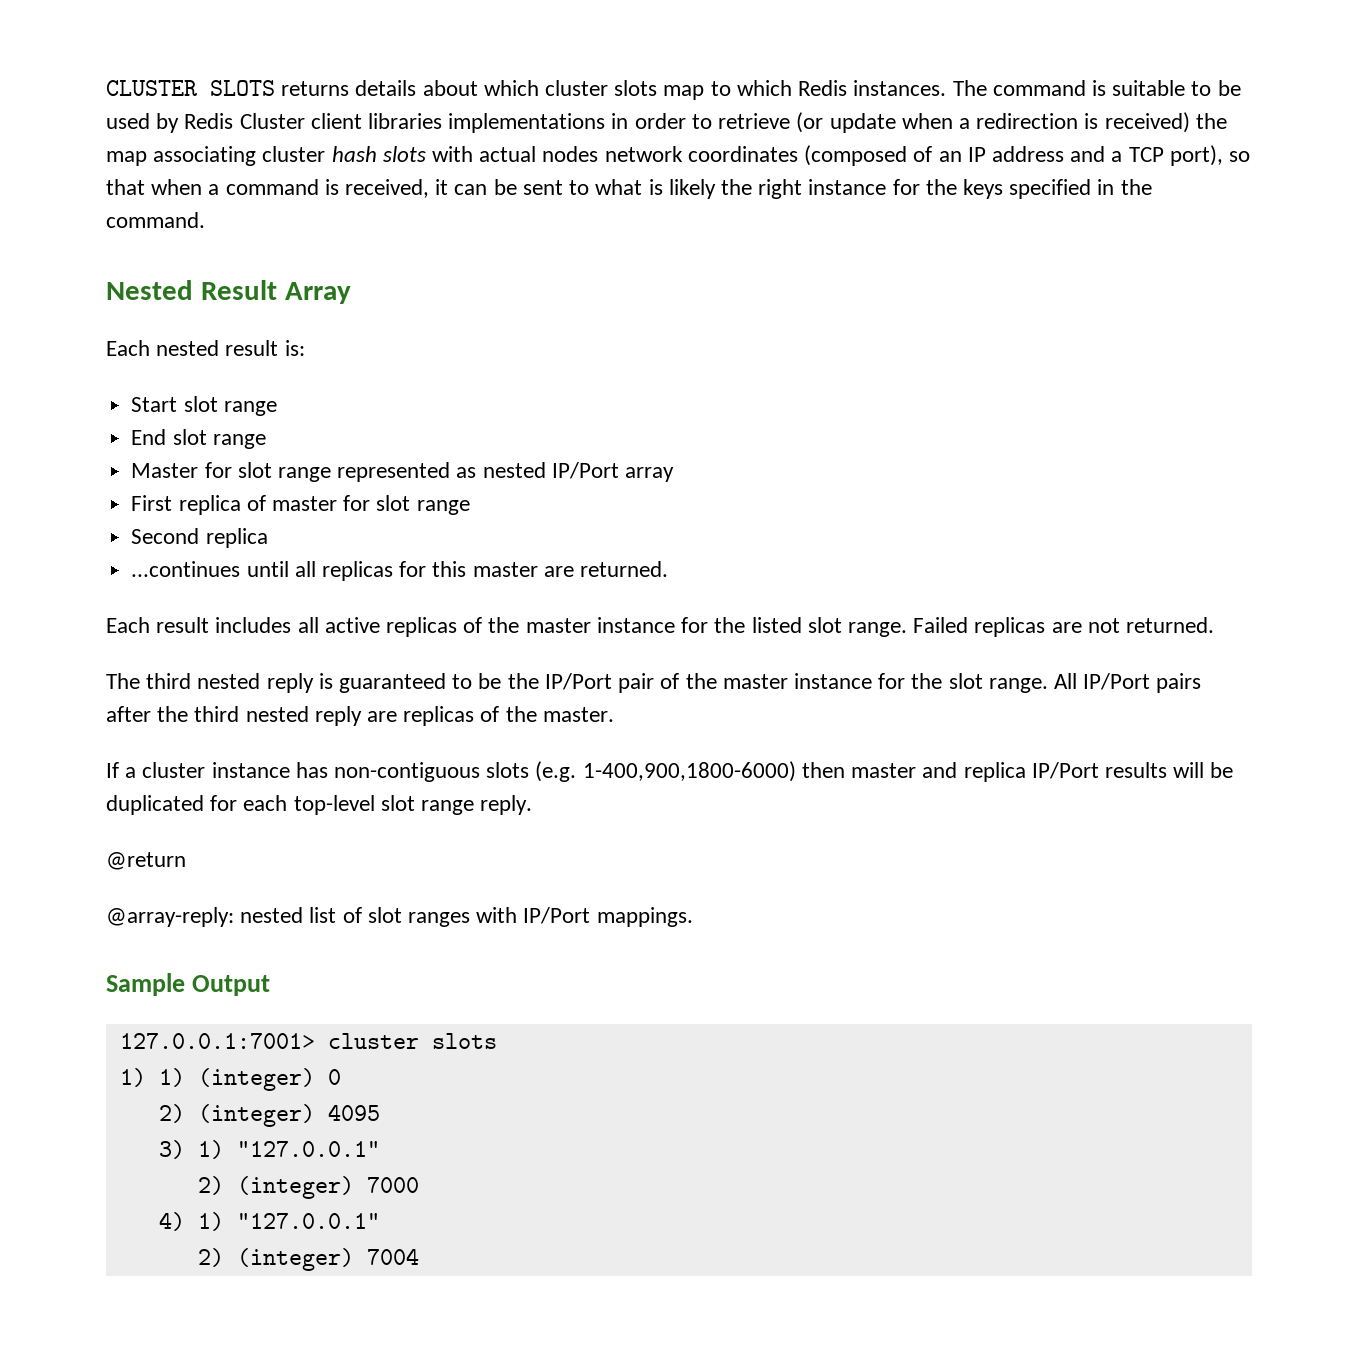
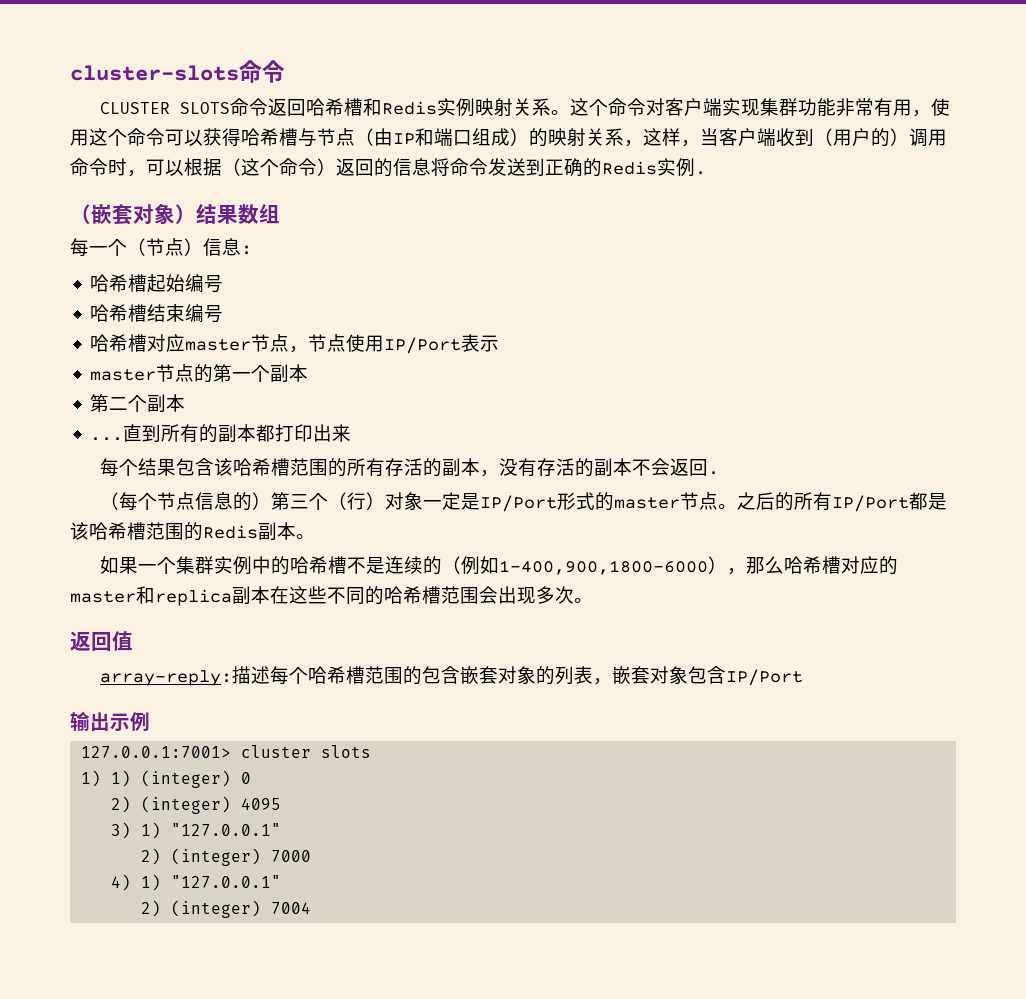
[106,80,1241,100] [106,112,1227,133] [106,145,1250,166] [106,179,1152,199] [106,212,205,228] [106,280,351,304] [106,340,305,356] [131,396,277,416] [131,429,266,449] [131,462,674,482] [131,495,470,515] [131,528,268,548] [131,561,668,581] [106,617,1214,637] [106,673,1202,693] [106,706,614,726] [106,761,1234,782] [106,795,533,815] [106,852,186,870] [106,907,693,927] [106,973,271,996] CLUSTER SLOTS returns details about which cluster slots map to which Redis instances. The command is suitable to be used by Redis Cluster client libraries implementations in order to retrieve (or update when a redirection is received) the map associating cluster hash slots with actual nodes network coordinates (composed of an IP address and a TCP port), so that when a command is received, it can be sent to what is likely the right instance for the keys specified in the command. // Nested Result Array // Each nested result is: // Start slot range // End slot range // Master for slot range represented as nested IP/Port array // First replica of master for slot range // Second replica // ...continues until all replicas for this master are returned. // Each result includes all active replicas of the master instance for the listed slot range. Failed replicas are not returned. // The third nested reply is guaranteed to be the IP/Port pair of the master instance for the slot range. All IP/Port pairs after the third nested reply are replicas of the master. // If a cluster instance has non-contiguous slots (e.g. 1-400,900,1800-6000) then master and replica IP/Port results will be duplicated for each top-level slot range reply. // @return // @array-reply: nested list of slot ranges with IP/Port mappings. // Sample Output -> [70,60,285,83] [100,98,951,117] [70,128,947,147] [70,158,706,177] [70,203,280,225] [70,238,252,257] [90,274,224,293] [90,304,224,323] [90,334,500,354] [90,364,309,383] [90,394,186,413] [90,424,352,443] [100,458,720,477] [100,492,948,512] [70,522,315,541] [100,556,899,575] [70,586,593,606] [70,631,133,651] [100,666,804,686] [70,711,150,731] cluster-slots命令 // CLUSTER SLOTS命令返回哈希槽和Redis实例映射关系。这个命令对客户端实现集群功能非常有用，使用这个命令可以获得哈希槽与节点（由IP和端口组成）的映射关系，这样，当客户端收到（用户的）调用命令时，可以根据（这个命令）返回的信息将命令发送到正确的Redis实例. // （嵌套对象）结果数组 // 每一个（节点）信息: // 哈希槽起始编号 // 哈希槽结束编号 // 哈希槽对应master节点，节点使用IP/Port表示 // master节点的第一个副本 // 第二个副本 // ...直到所有的副本都打印出来 // 每个结果包含该哈希槽范围的所有存活的副本，没有存活的副本不会返回. // （每个节点信息的）第三个（行）对象一定是IP/Port形式的master节点。之后的所有IP/Port都是该哈希槽范围的Redis副本。 // 如果一个集群实例中的哈希槽不是连续的（例如1-400,900,1800-6000），那么哈希槽对应的master和replica副本在这些不同的哈希槽范围会出现多次。 // 返回值 // array-reply:描述每个哈希槽范围的包含嵌套对象的列表，嵌套对象包含IP/Port // 输出示例

